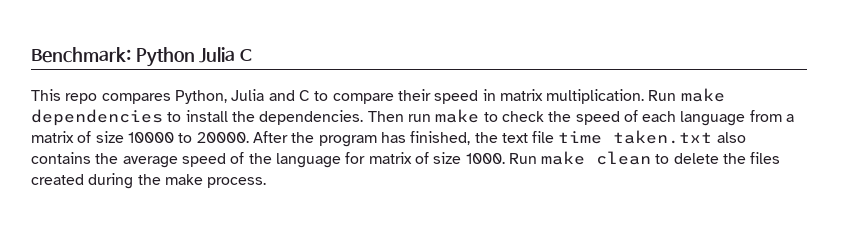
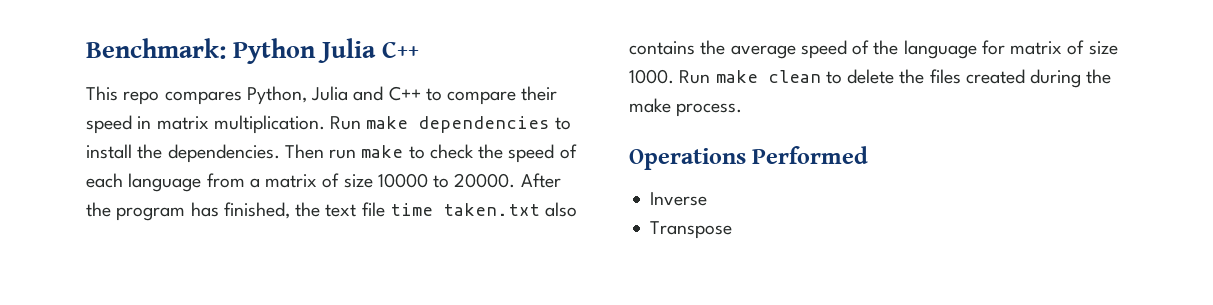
[240,49,253,61] C -> [382,41,420,58] C++
[298,90,310,101] C -> [388,86,421,101] C++
(267, 182) none -> [629,146,869,170] [650,192,708,206] [650,221,733,239] // Operations Performed // Inverse // Transpose

